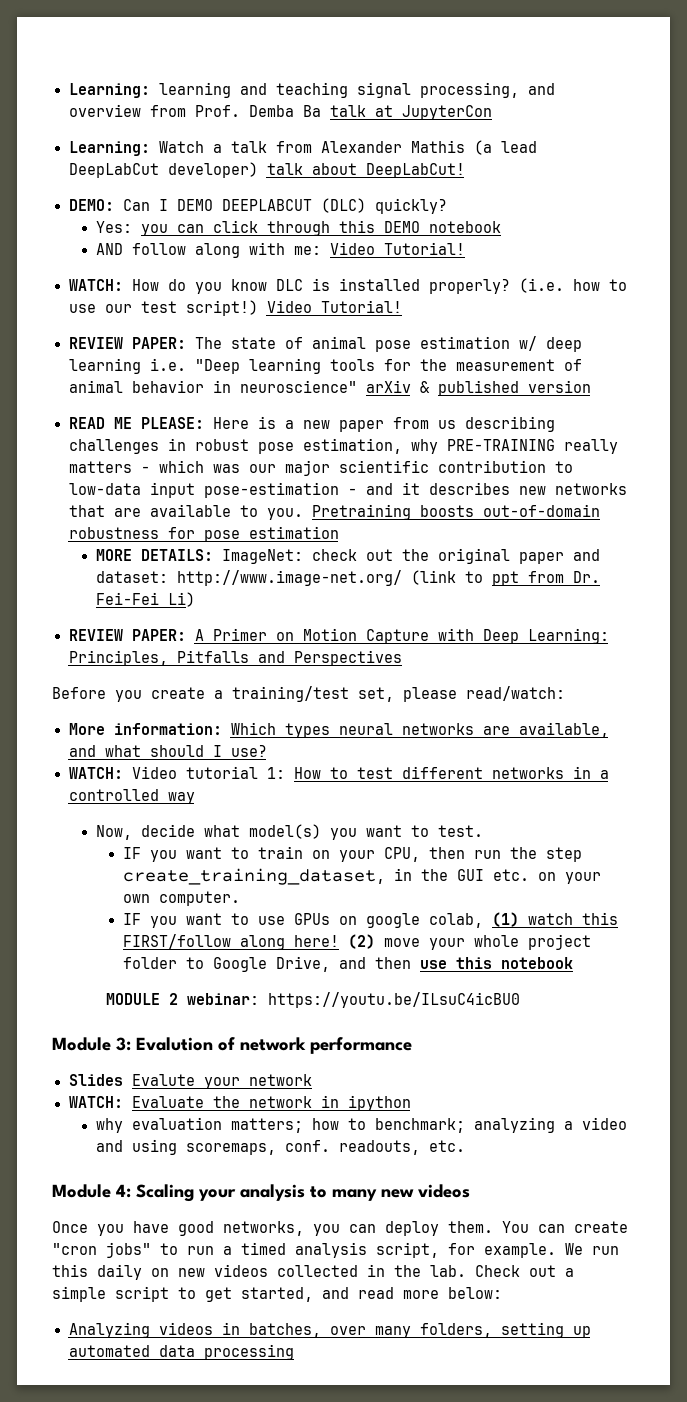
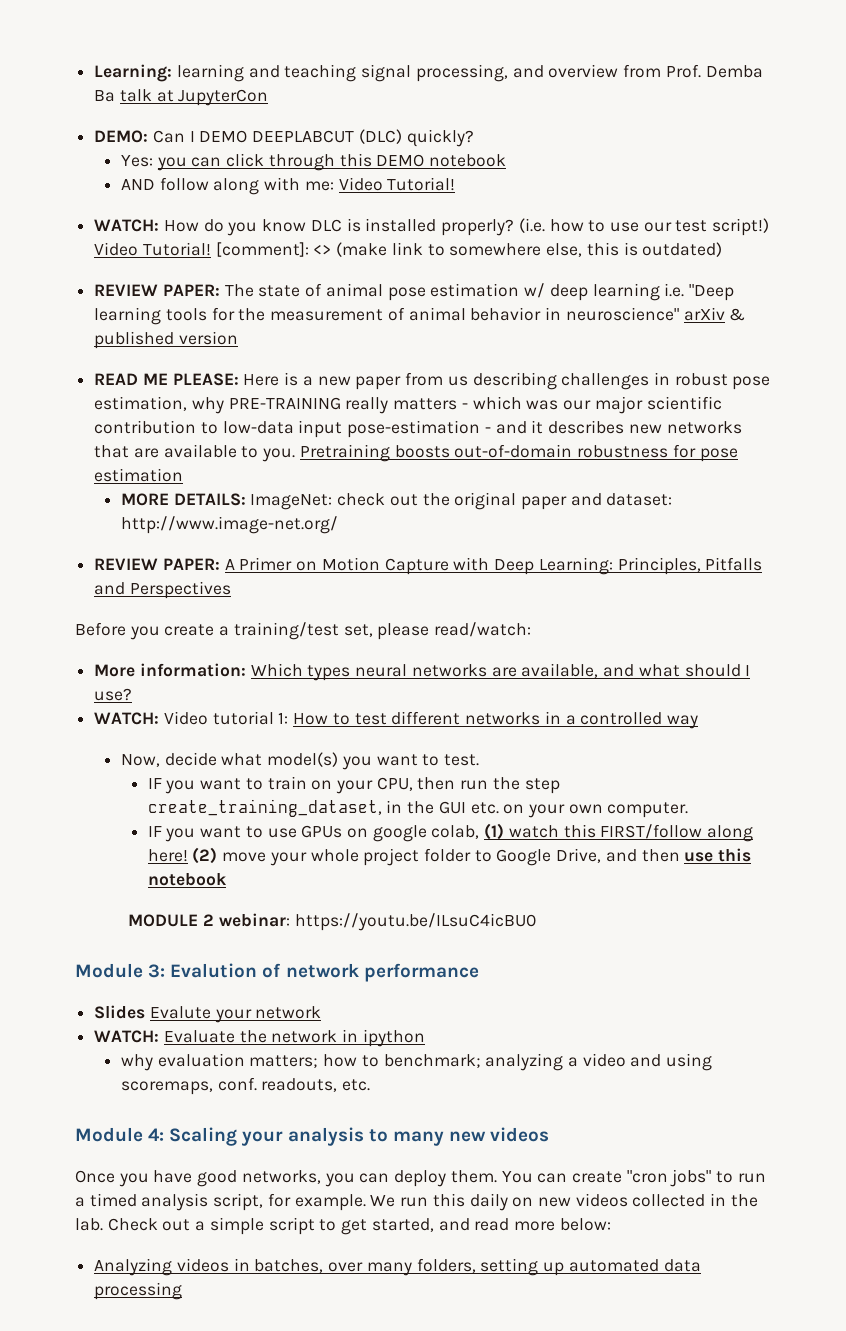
[68,140,537,156] [68,162,465,178] // Learning: Watch a talk from Alexander Mathis (a lead DeepLabCut developer) talk about DeepLabCut! -> (269, 97) none
(402, 306) none -> [215,242,723,257] [comment]: <> (make link to somewhere else, this is outdated)
[410,570,600,586] [95,592,195,607] (link to ppt from Dr. Fei-Fei Li) -> (338, 525) none

